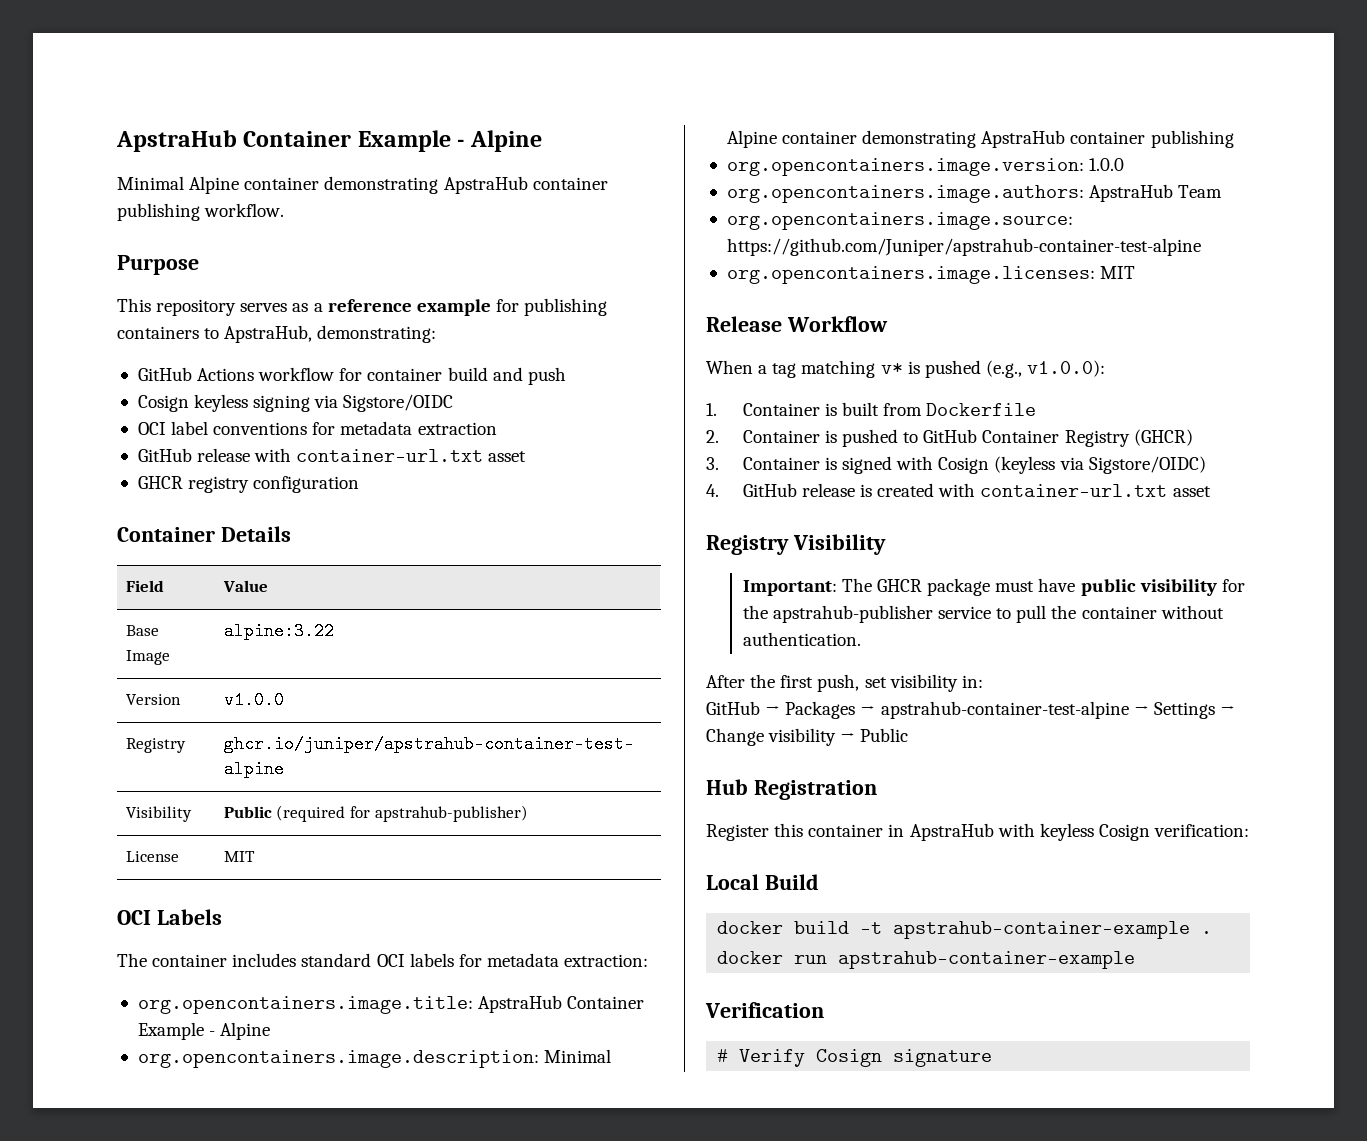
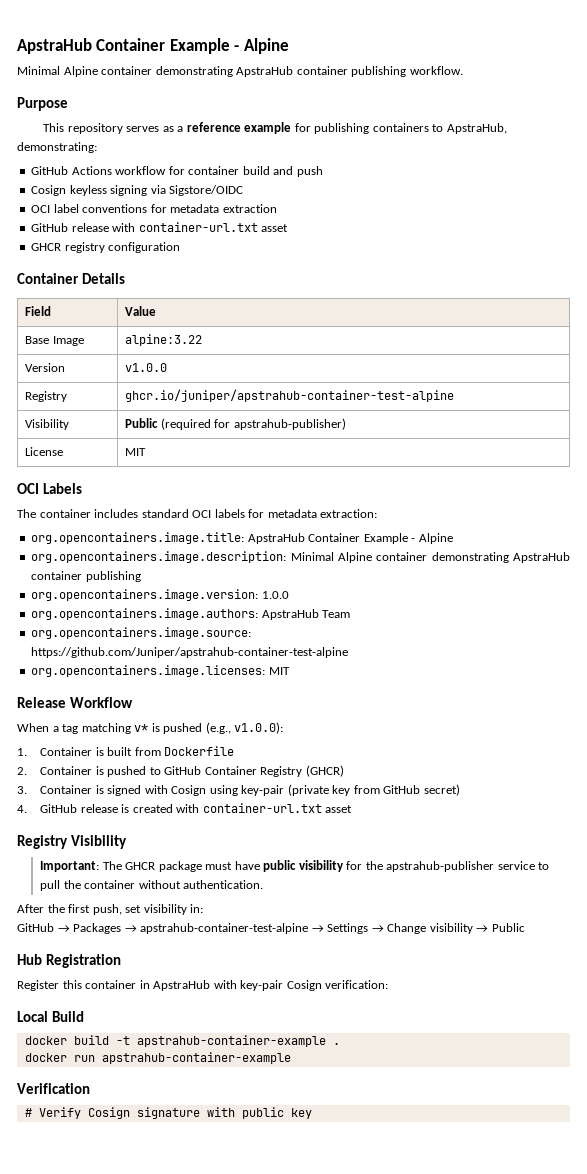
[994,456,1206,474] (keyless via Sigstore/OIDC) -> [209,784,460,796] using key-pair (private key from GitHub secret)
[1039,823,1094,841] keyless -> [240,980,284,991] key-pair
(993, 1058) none -> [206,1107,312,1119] with public key

